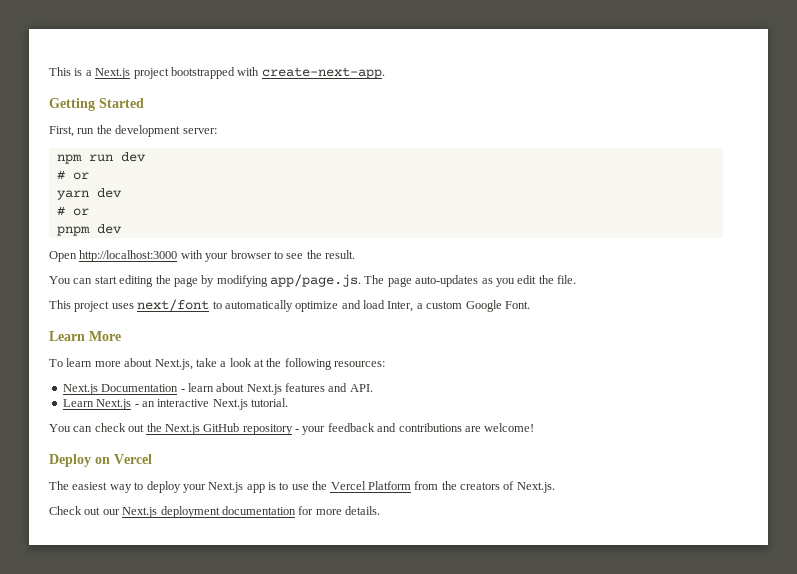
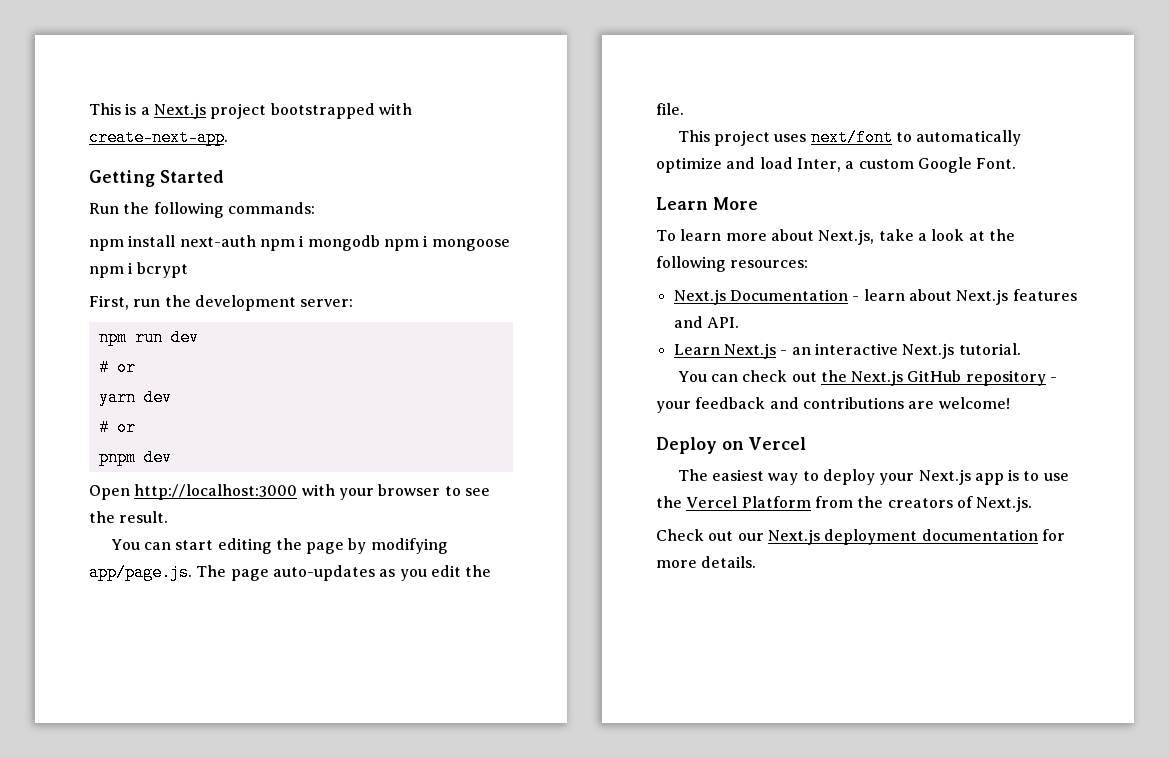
(144, 103) none -> [89,202,315,218] [89,235,510,251] [89,262,188,278] // Run the following commands: // npm install next-auth npm i mongodb npm i mongoose npm i bcrypt

